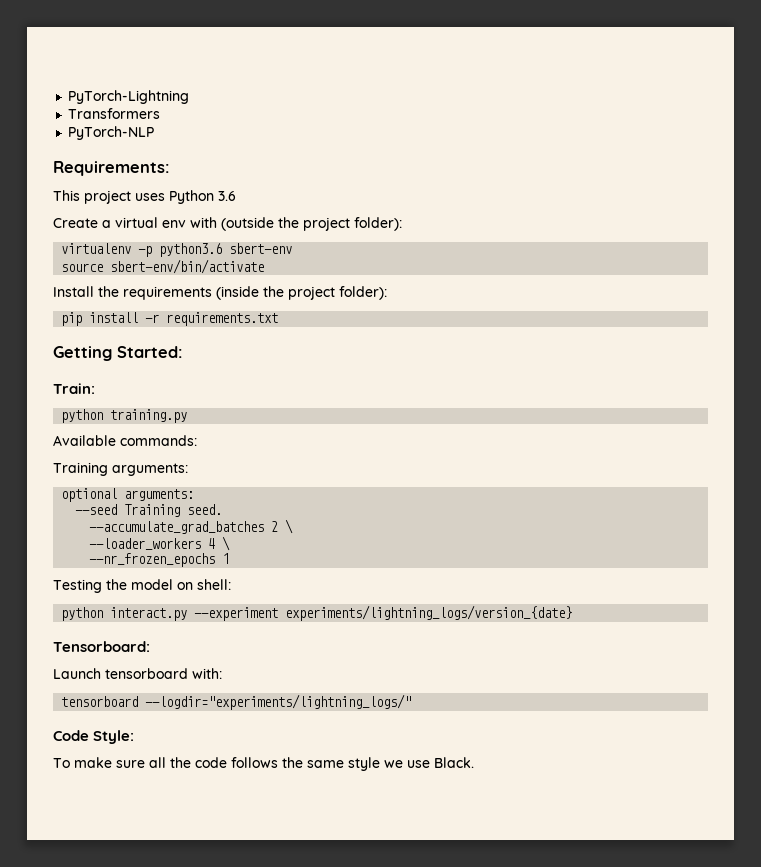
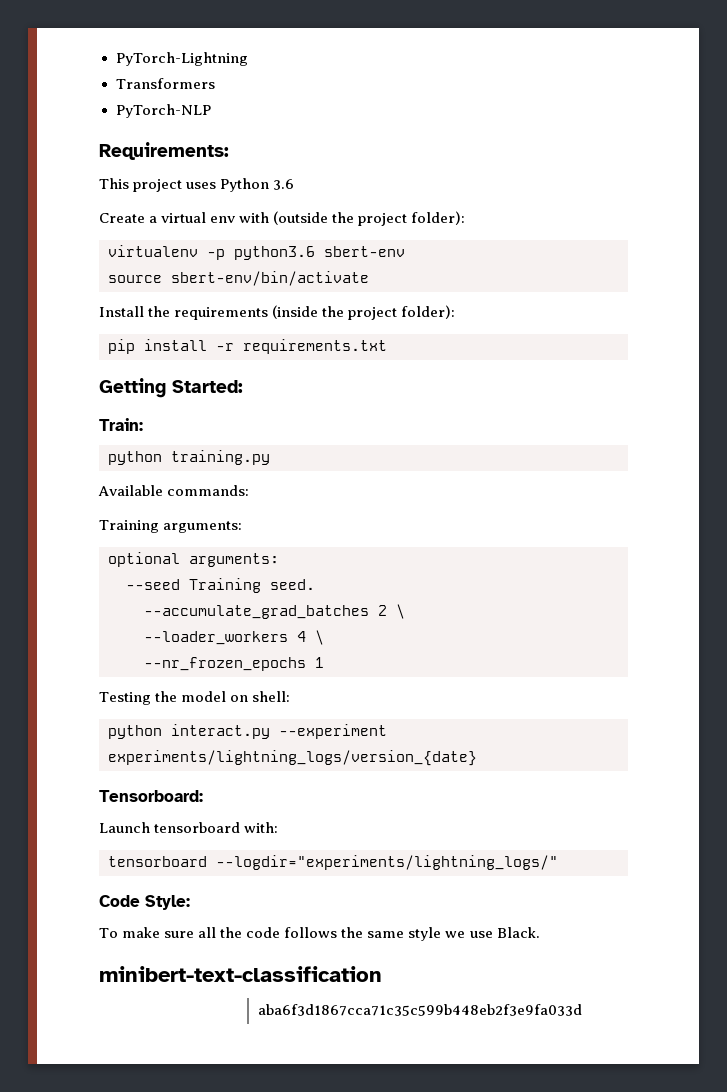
(474, 762) none -> [99,966,382,982] [257,1004,582,1016] // minibert-text-classification // aba6f3d1867cca71c35c599b448eb2f3e9fa033d

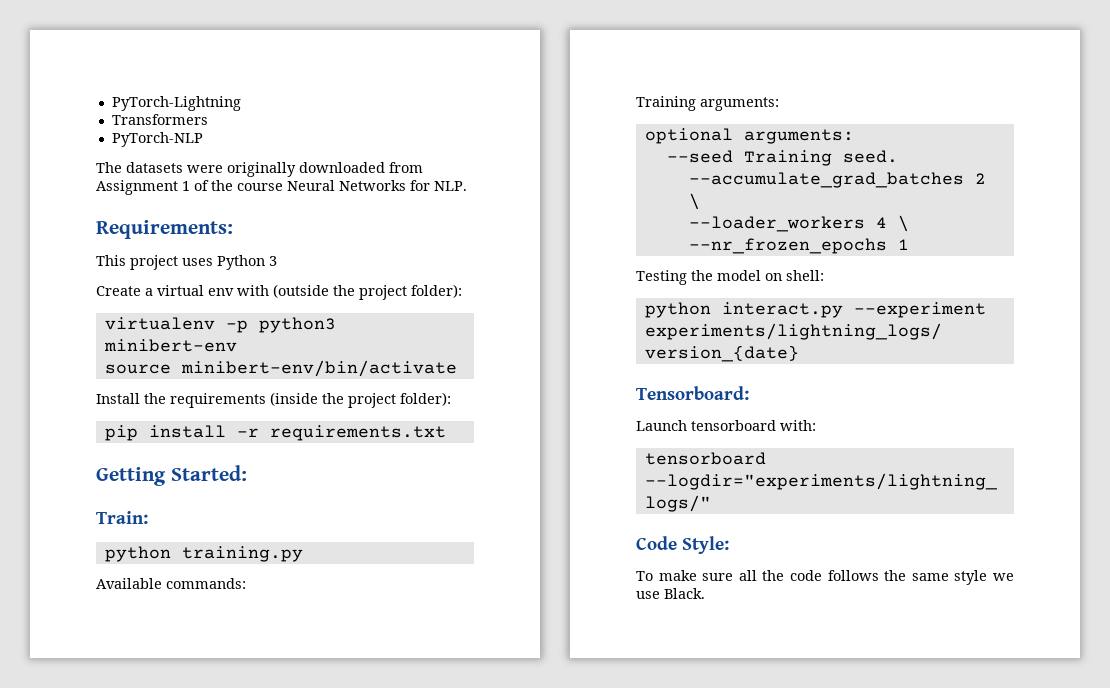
(212, 111) none -> [96,162,423,177] [96,180,467,195] // The datasets were originally downloaded from Assignment 1 of the course Neural Networks for NLP.
[273,179,295,190] 3.6 -> [269,256,277,266] 3
[234,246,405,260] python3.6 sbert-env -> [258,317,336,333] [103,339,237,352] python3 minibert-env
[171,271,369,286] sbert-env/bin/activate -> [180,360,457,377] minibert-env/bin/activate
[99,966,382,982] [257,1004,582,1016] // minibert-text-classification // aba6f3d1867cca71c35c599b448eb2f3e9fa033d -> (705, 593) none

